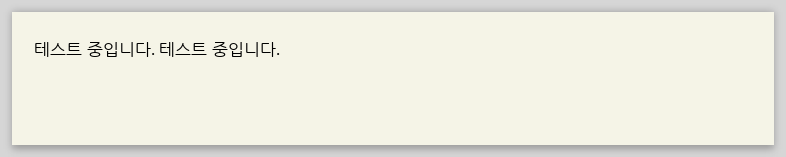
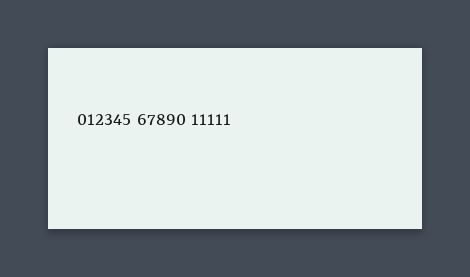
[34,42,280,57] 테스트 중입니다. 테스트 중입니다. -> [77,114,232,125] 012345 67890 11111

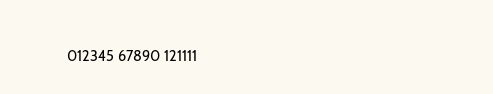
[191,114,232,125] 11111 -> [163,50,197,61] 121111

